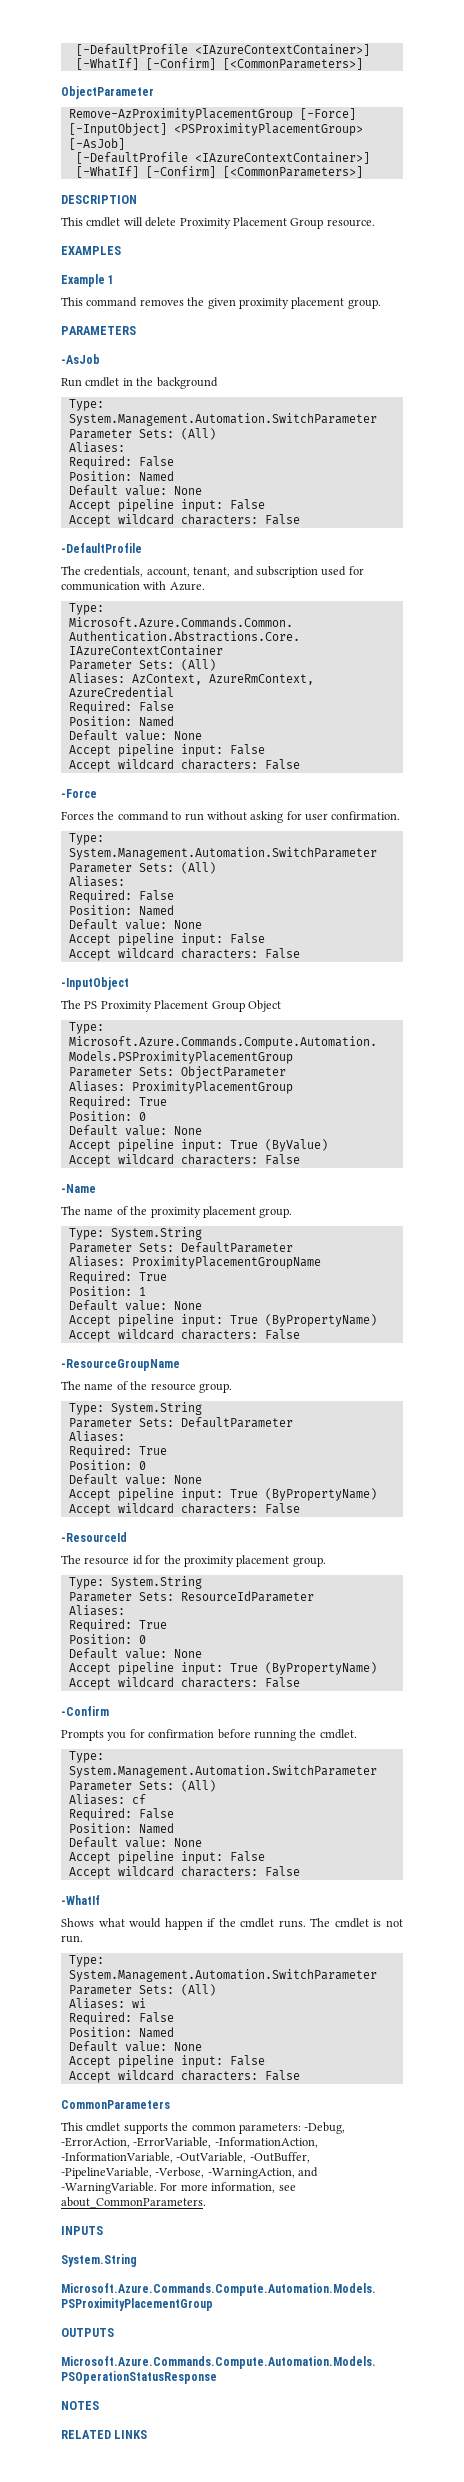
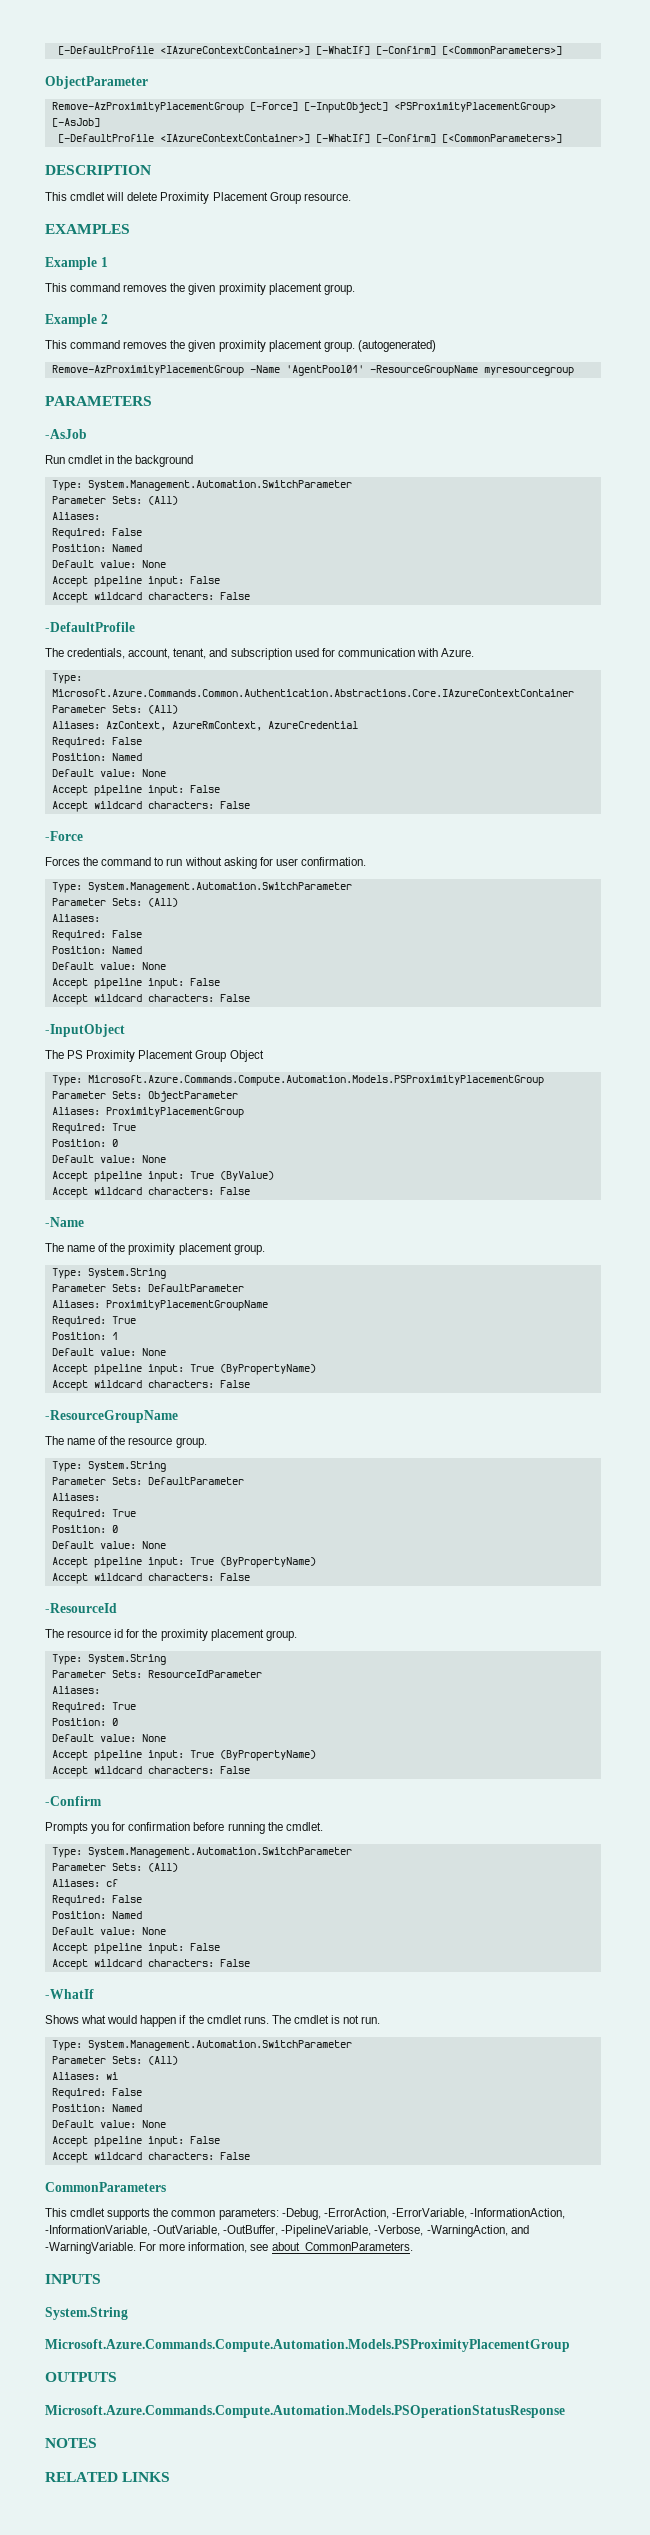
(381, 304) none -> [45,314,108,327] [45,340,436,352] [51,365,574,376] // Example 2 // This command removes the given proximity placement group. (autogenerated) // Remove-AzProximityPlacementGroup -Name 'AgentPool01' -ResourceGroupName myresourcegroup

